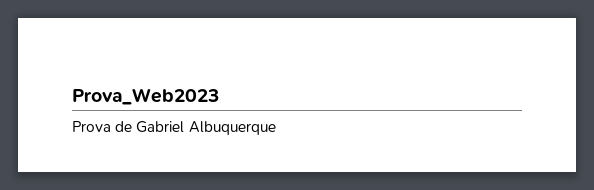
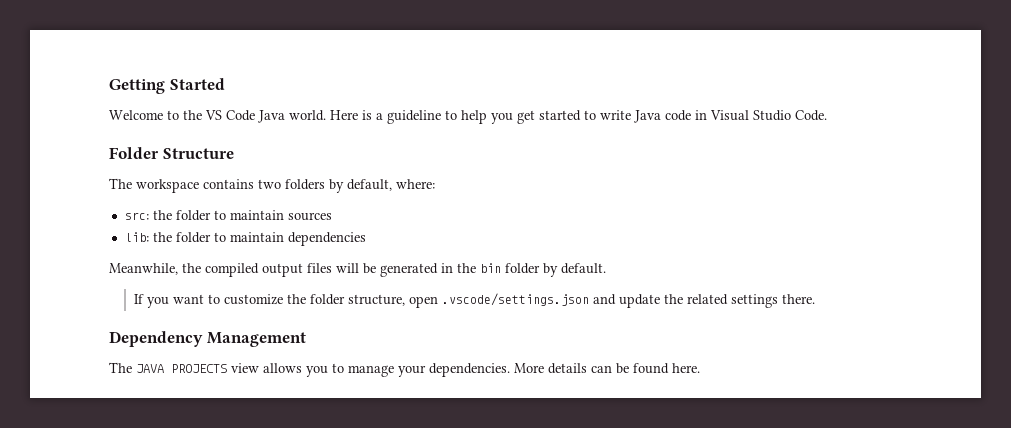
[72,88,219,105] [72,121,276,135] Prova_Web2023 // Prova de Gabriel Albuquerque -> [109,78,225,94] [109,110,827,124] [109,147,234,159] [109,178,435,193] [124,210,332,221] [124,232,366,246] [109,263,606,277] [133,293,815,308] [109,331,306,347] [109,362,700,377] Getting Started // Welcome to the VS Code Java world. Here is a guideline to help you get started to write Java code in Visual Studio Code. // Folder Structure // The workspace contains two folders by default, where: // src: the folder to maintain sources // lib: the folder to maintain dependencies // Meanwhile, the compiled output files will be generated in the bin folder by default. // If you want to customize the folder structure, open .vscode/settings.json and update the related settings there. // Dependency Management // The JAVA PROJECTS view allows you to manage your dependencies. More details can be found here.

